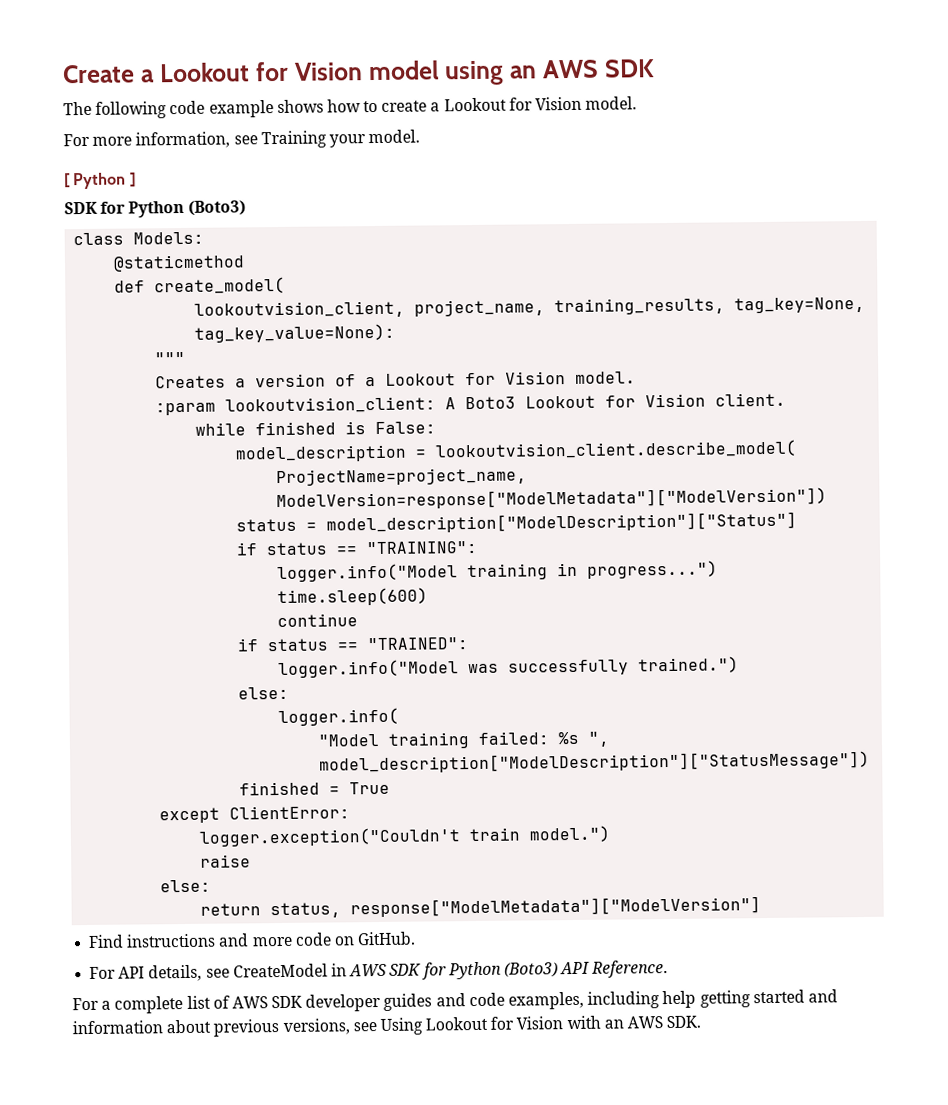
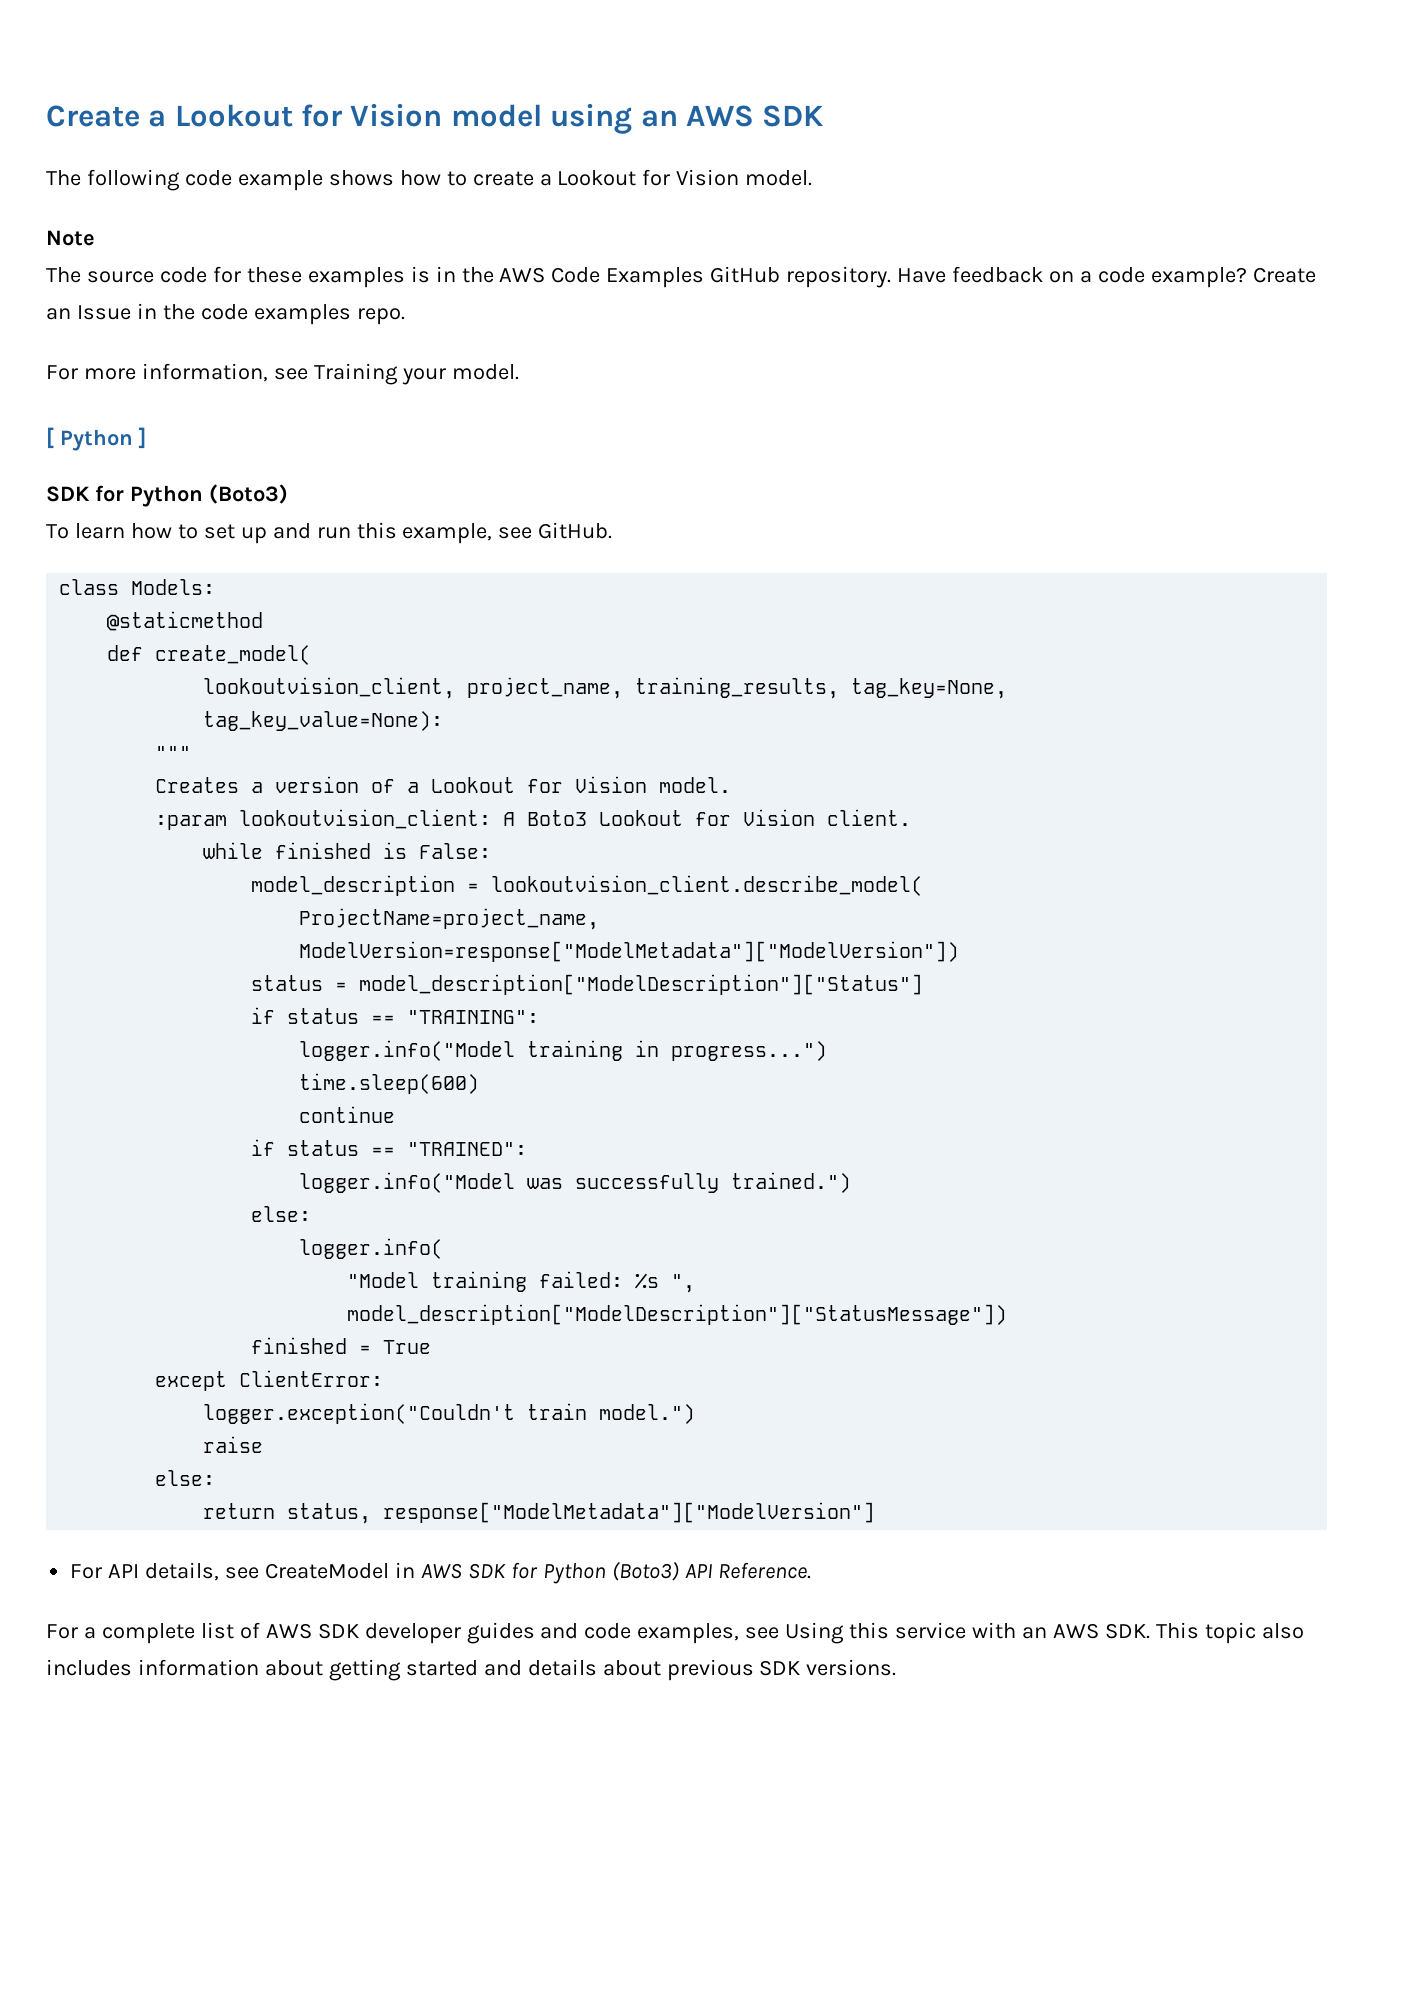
(638, 103) none -> [46,230,95,246] [46,266,1316,288] [46,303,405,325] // Note // The source code for these examples is in the AWS Code Examples GitHub repository. Have feedback on a code example? Create an Issue in the code examples repo.
(246, 208) none -> [46,522,613,544] // To learn how to set up and run this example, see GitHub.
[88,931,417,948] // Find instructions and more code on GitHub. -> (876, 1512) none
[587,989,838,1009] [72,1015,702,1037] including help getting started and information about previous versions, see Using Lookout for Vision with an AWS SDK. -> [745,1622,1304,1644] [46,1659,897,1681] see Using this service with an AWS SDK. This topic also includes information about getting started and details about previous SDK versions.

